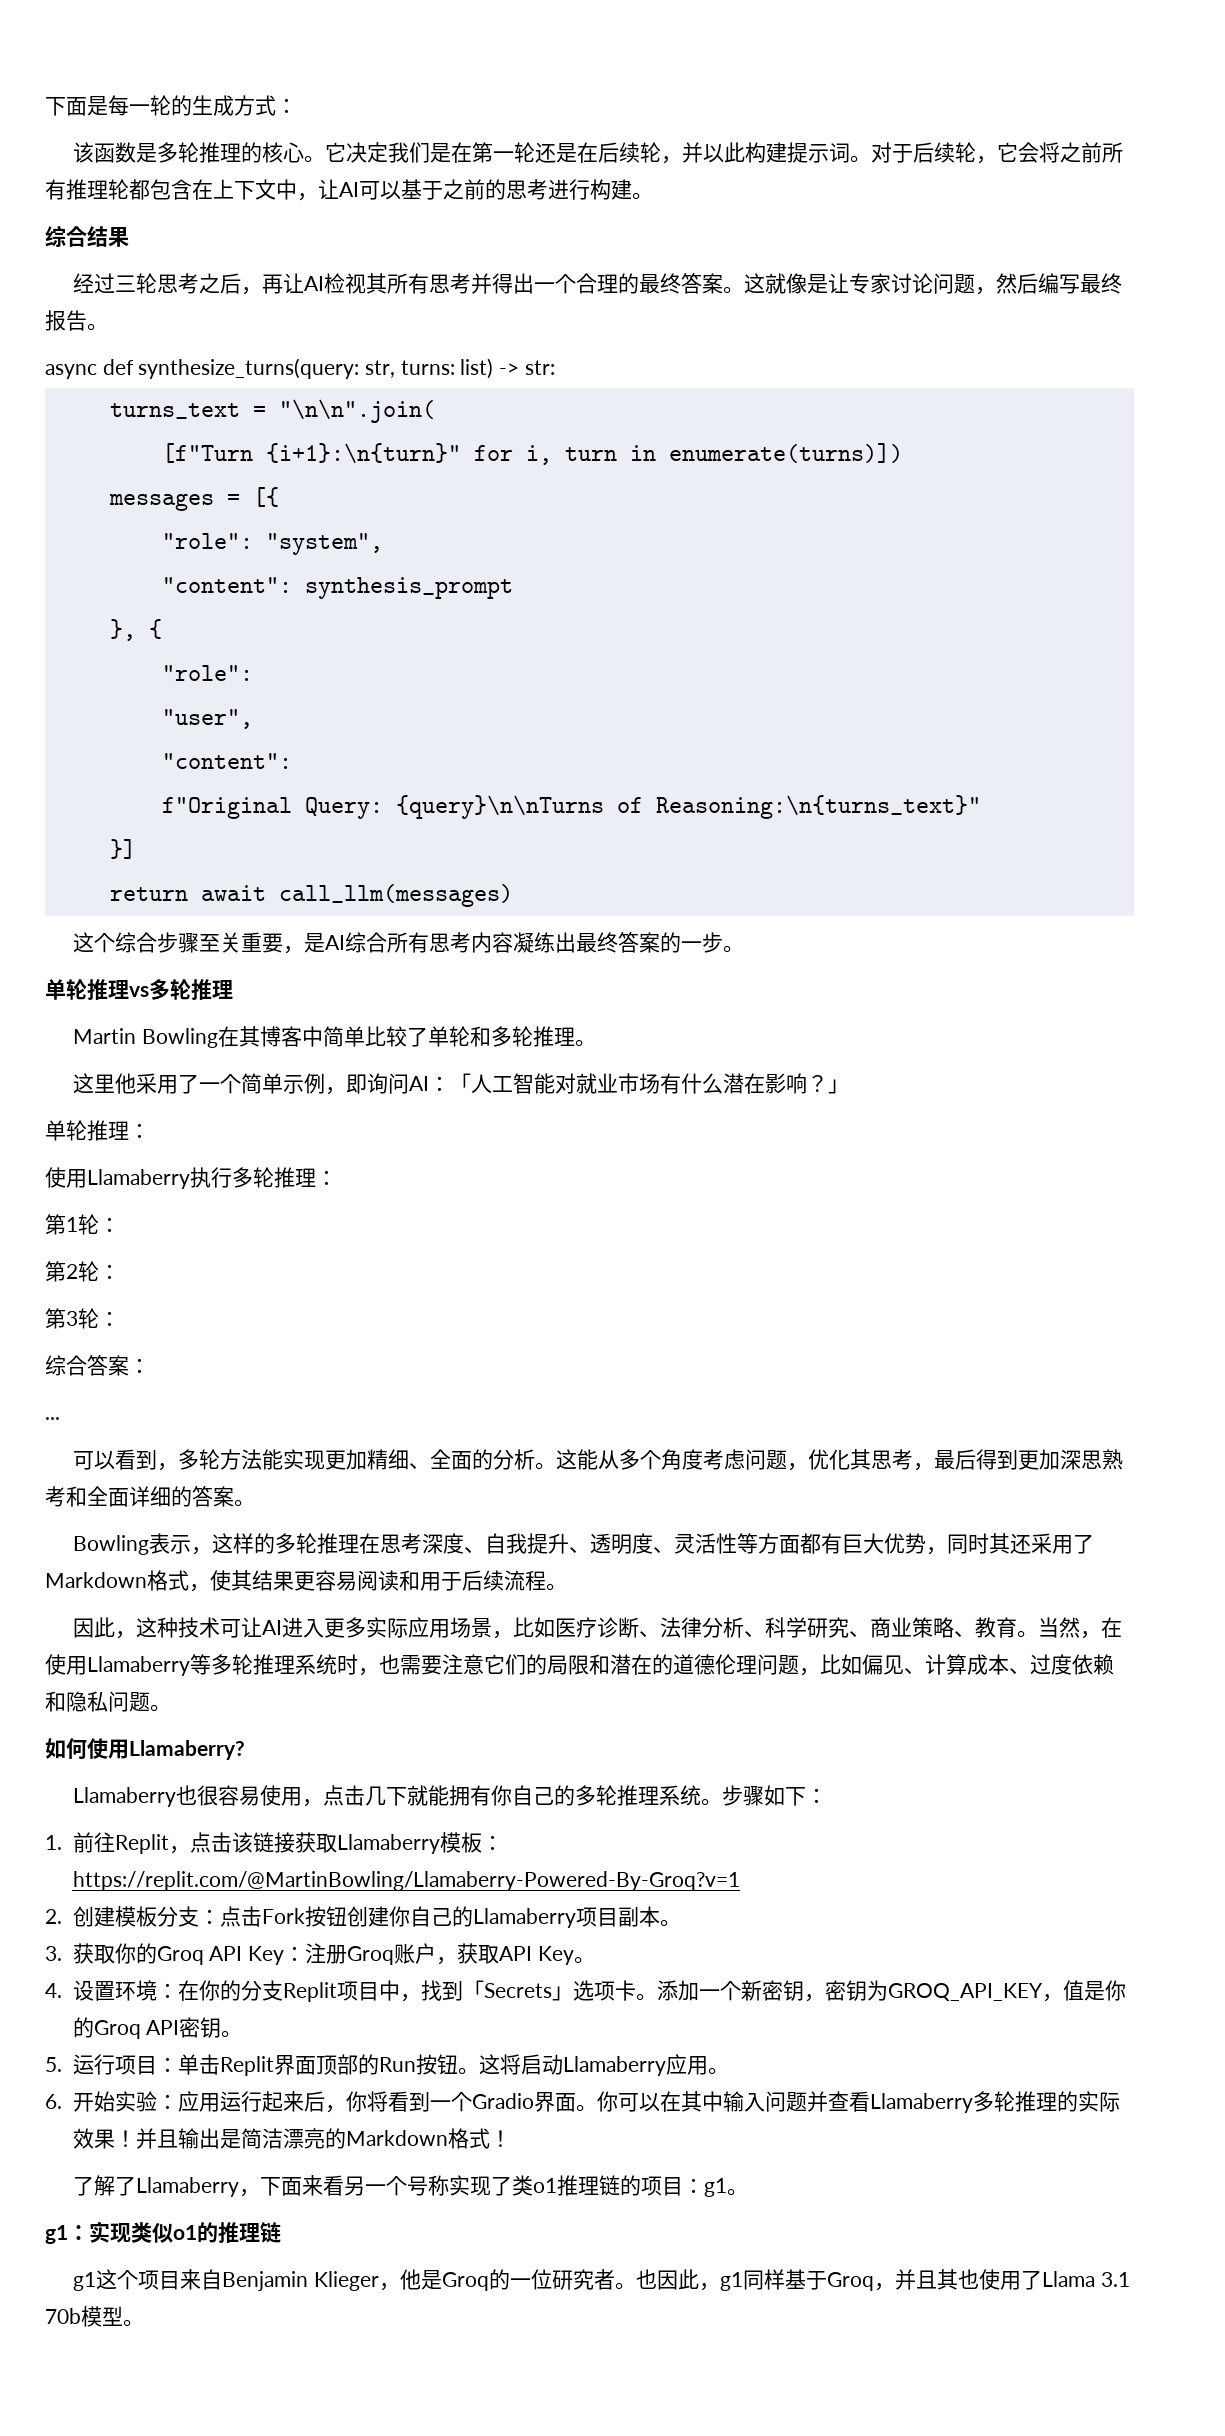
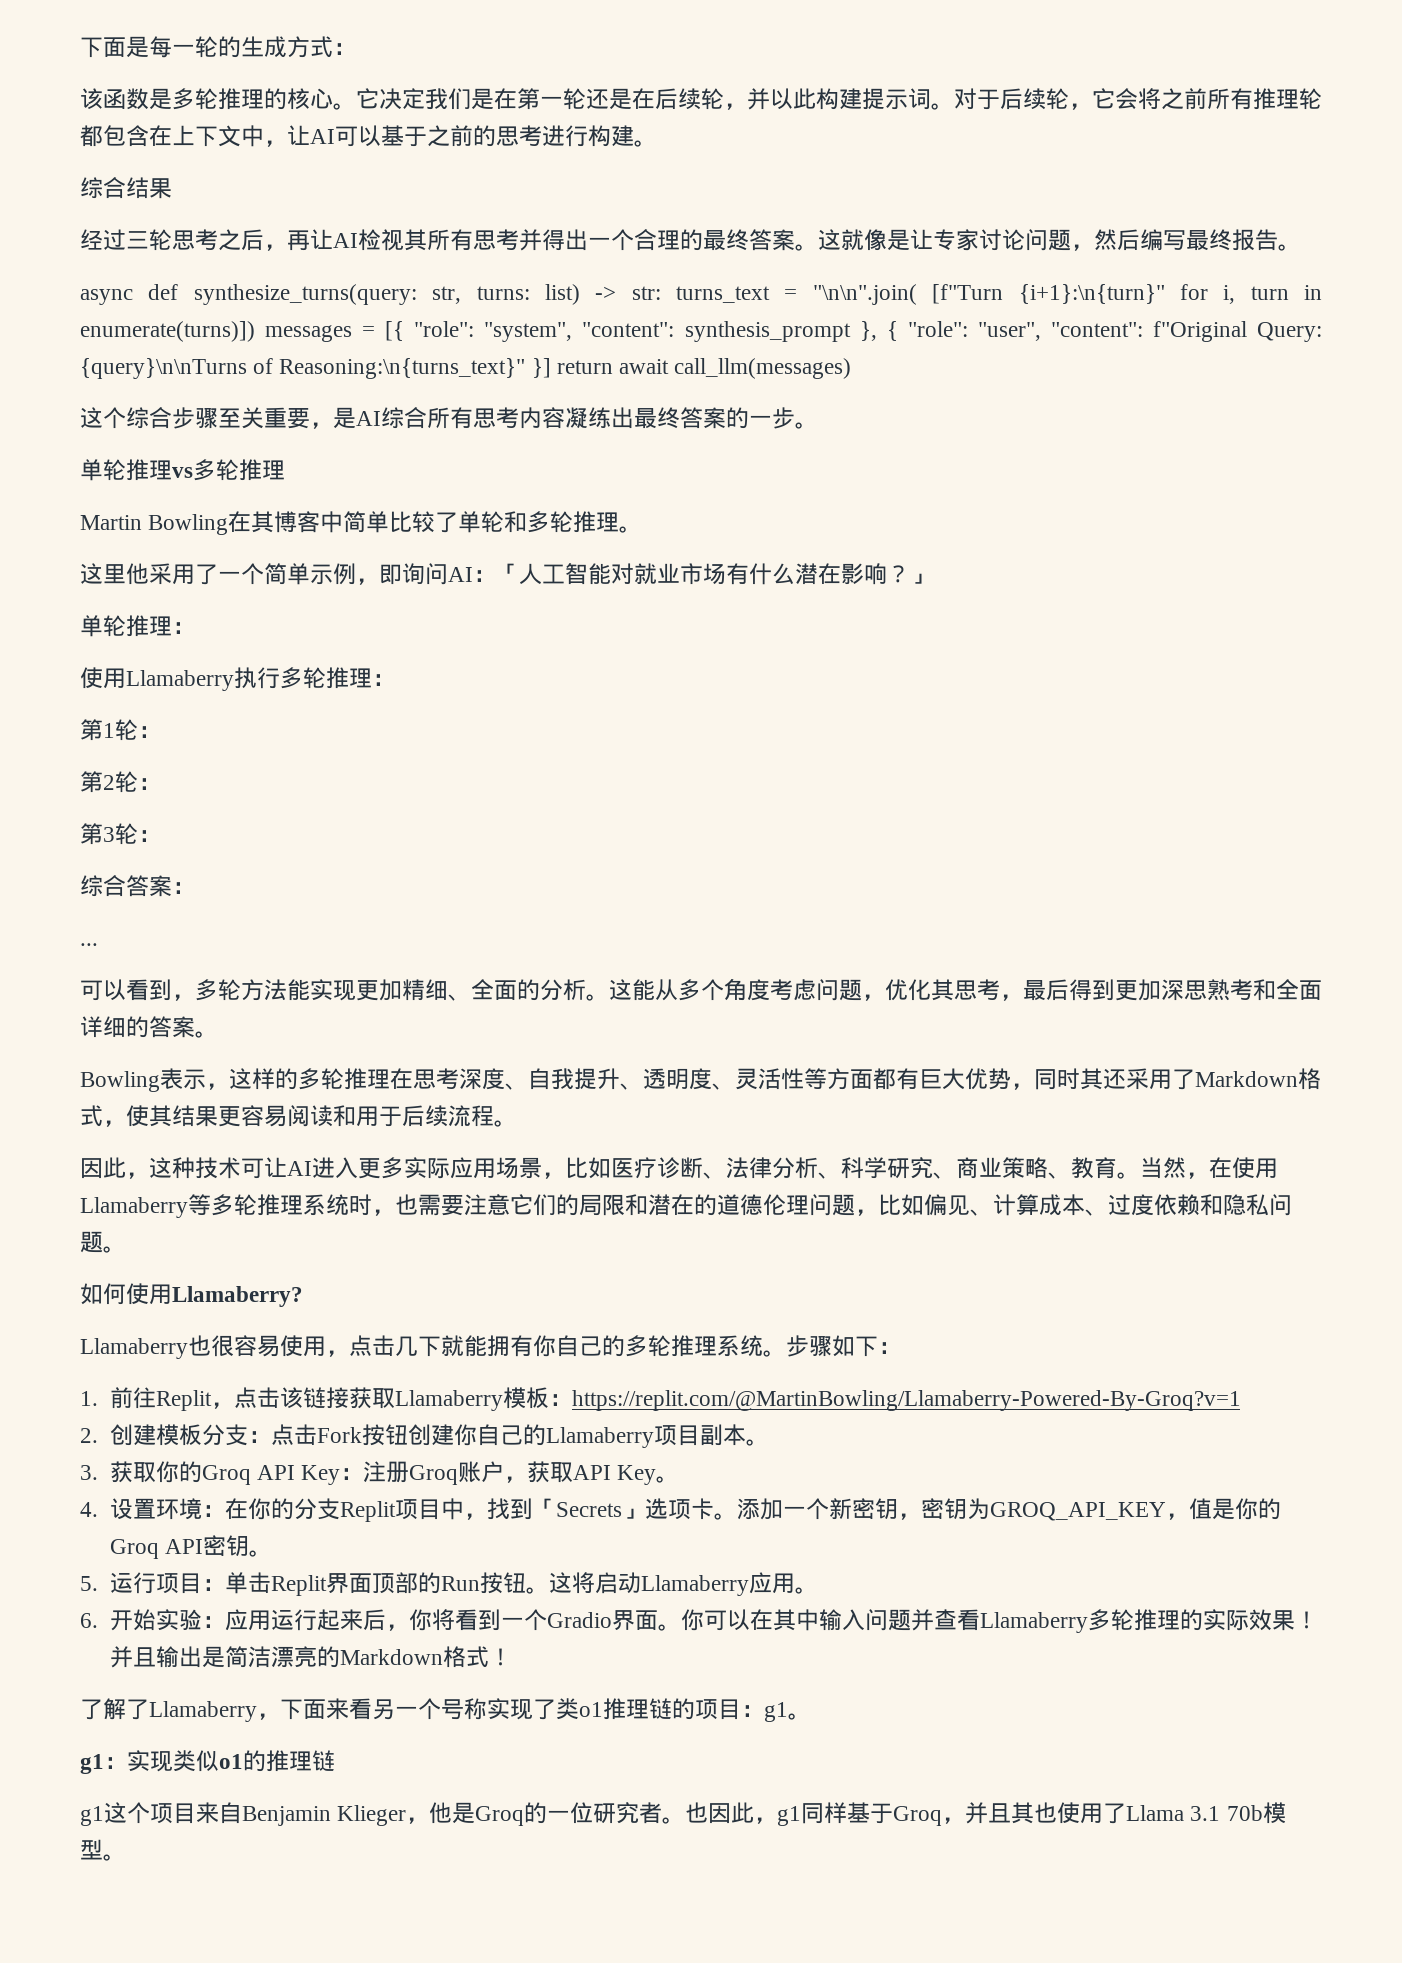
(555, 367) // -> (661, 293) none
(435, 411) // -> (917, 294) none
(903, 453) // -> (255, 331) none
(279, 497) // -> (405, 331) none
(383, 544) // -> (573, 332) none
(513, 588) // -> (851, 331) none
[161,665,253,681] // "role": // -> [907,321,968,337] "role":
[161,753,292,769] // "content": // -> [1050,322,1143,337] "content":
(981, 807) // -> (526, 368) none
(136, 849) // -> (551, 368) none

